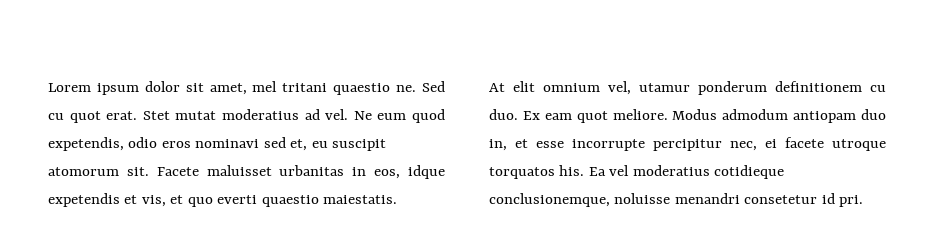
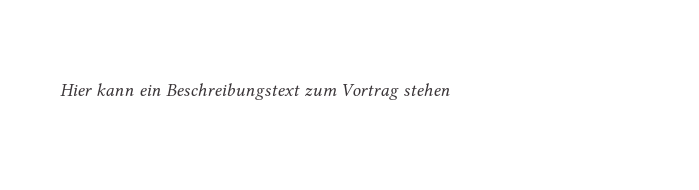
[48,81,446,95] [48,109,446,123] [48,137,387,151] [48,165,445,179] [48,193,398,207] [489,81,886,95] [489,109,886,123] [489,137,886,151] [489,165,785,179] [489,193,864,207] Lorem ipsum dolor sit amet, mel tritani quaestio ne. Sed cu quot erat. Stet mutat moderatius ad vel. Ne eum quod expetendis, odio eros nominavi sed et, eu suscipit atomorum sit. Facete maluisset urbanitas in eos, idque expetendis et vis, et quo everti quaestio maiestatis. // At elit omnium vel, utamur ponderum definitionem cu duo. Ex eam quot meliore. Modus admodum antiopam duo in, et esse incorrupte percipitur nec, ei facete utroque torquatos his. Ea vel moderatius cotidieque conclusionemque, noluisse menandri consetetur id pri. -> [60,83,450,100] Hier kann ein Beschreibungstext zum Vortrag stehen

